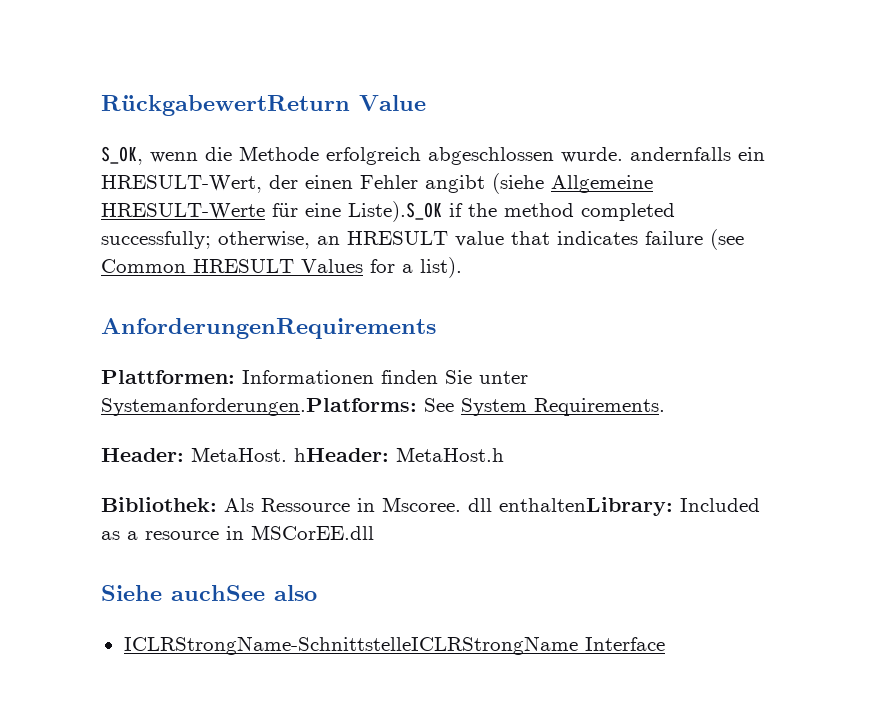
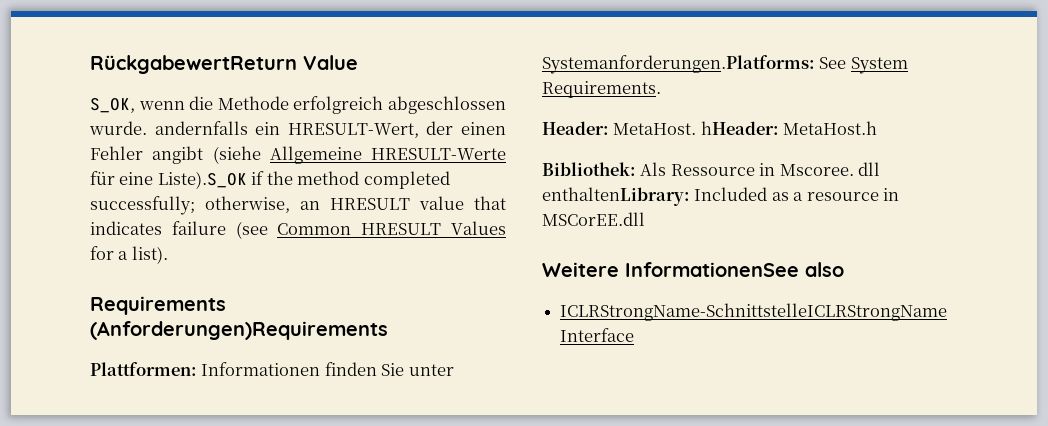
[101,318,436,339] AnforderungenRequirements -> [90,296,226,315] [90,321,388,340] Requirements (Anforderungen)Requirements
[101,585,265,601] Siehe auchSee -> [542,262,799,277] Weitere InformationenSee

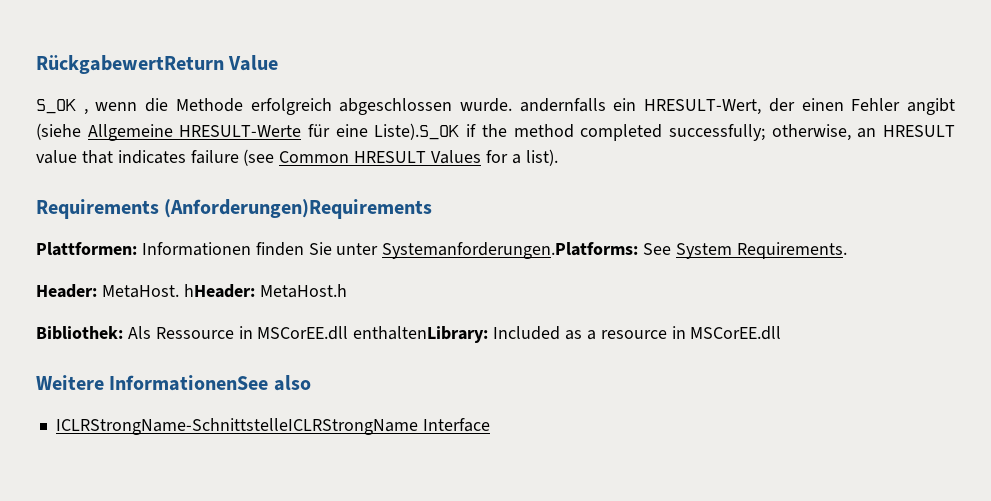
[90,98,135,113] S_OK, -> [36,99,88,115] S_OK ,
[779,162,881,176] Mscoree. dll -> [257,326,349,340] MSCorEE.dll

